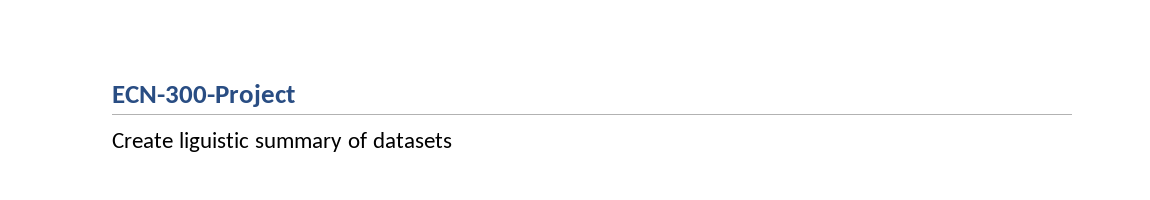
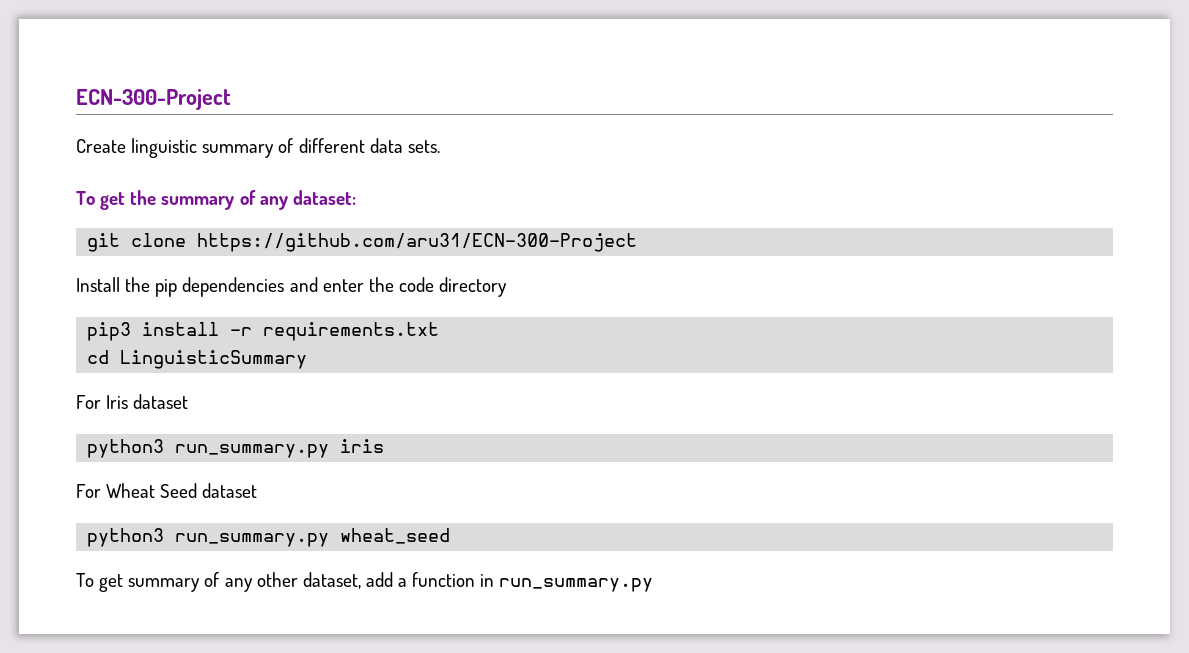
[179,132,452,152] liguistic summary of datasets -> [131,138,440,158] [76,190,356,210] [87,233,638,252] [76,277,508,297] [87,322,440,341] [87,350,308,369] [76,394,189,409] [87,439,385,458] [76,483,258,498] [87,528,451,547] [76,572,654,592] linguistic summary of different data sets. // To get the summary of any dataset: // git clone https://github.com/aru31/ECN-300-Project // Install the pip dependencies and enter the code directory // pip3 install -r requirements.txt // cd LinguisticSummary // For Iris dataset // python3 run_summary.py iris // For Wheat Seed dataset // python3 run_summary.py wheat_seed // To get summary of any other dataset, add a function in run_summary.py

